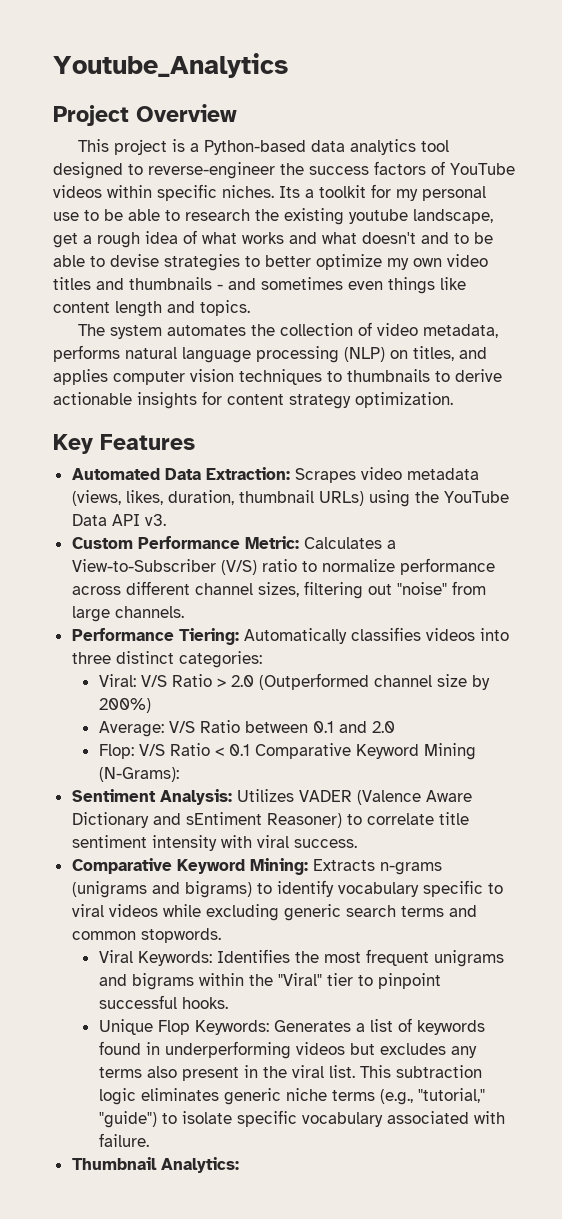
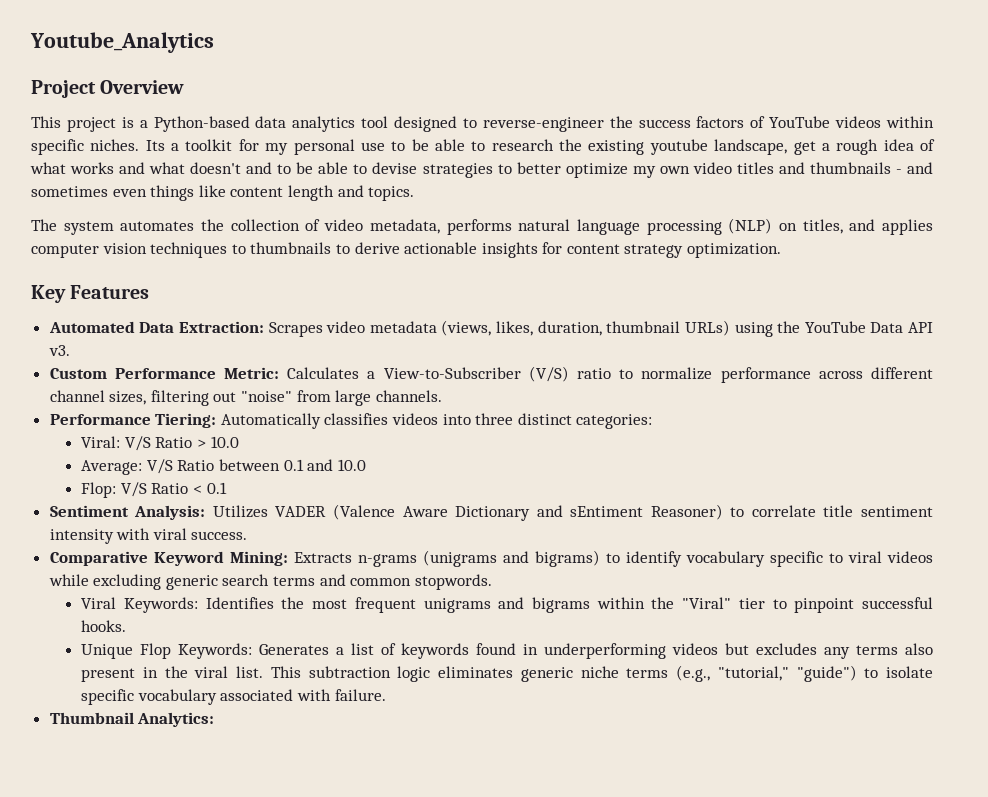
[230,673,490,690] [98,698,151,713] 2.0 (Outperformed channel size by 200%) -> [210,436,239,448] 10.0
[371,721,395,733] 2.0 -> [337,459,366,471] 10.0
[254,743,476,760] [98,767,179,782] Comparative Keyword Mining (N-Grams): -> (227, 488) none

